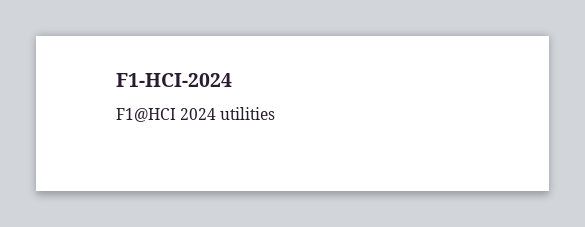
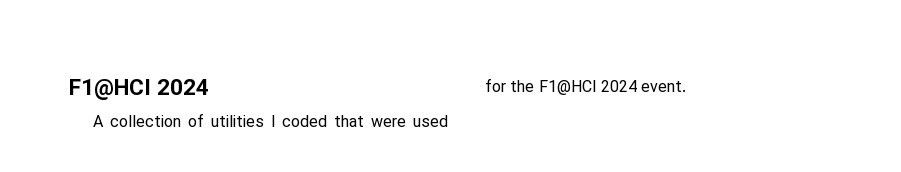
[116,73,232,87] [116,107,276,122] F1-HCI-2024 // F1@HCI 2024 utilities -> [69,79,210,100] [93,113,449,127] [485,78,687,95] F1@HCI 2024 // A collection of utilities I coded that were used for the F1@HCI 2024 event.

